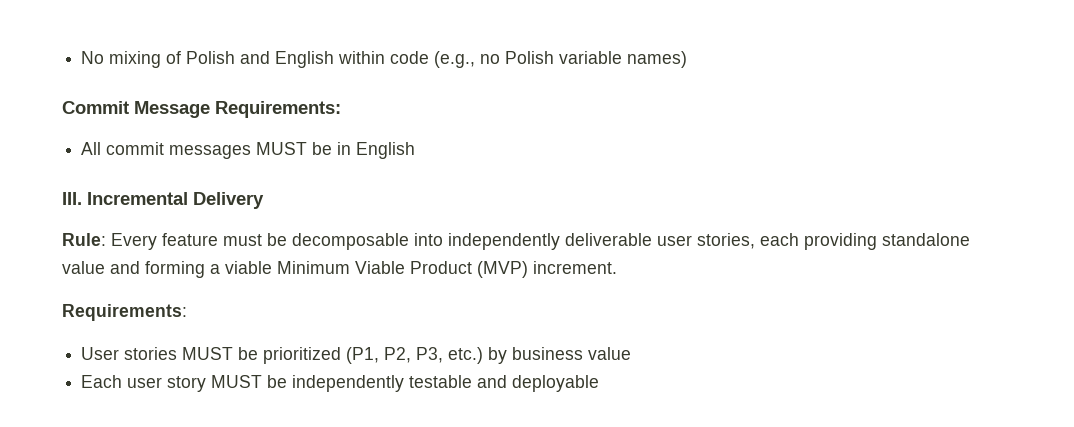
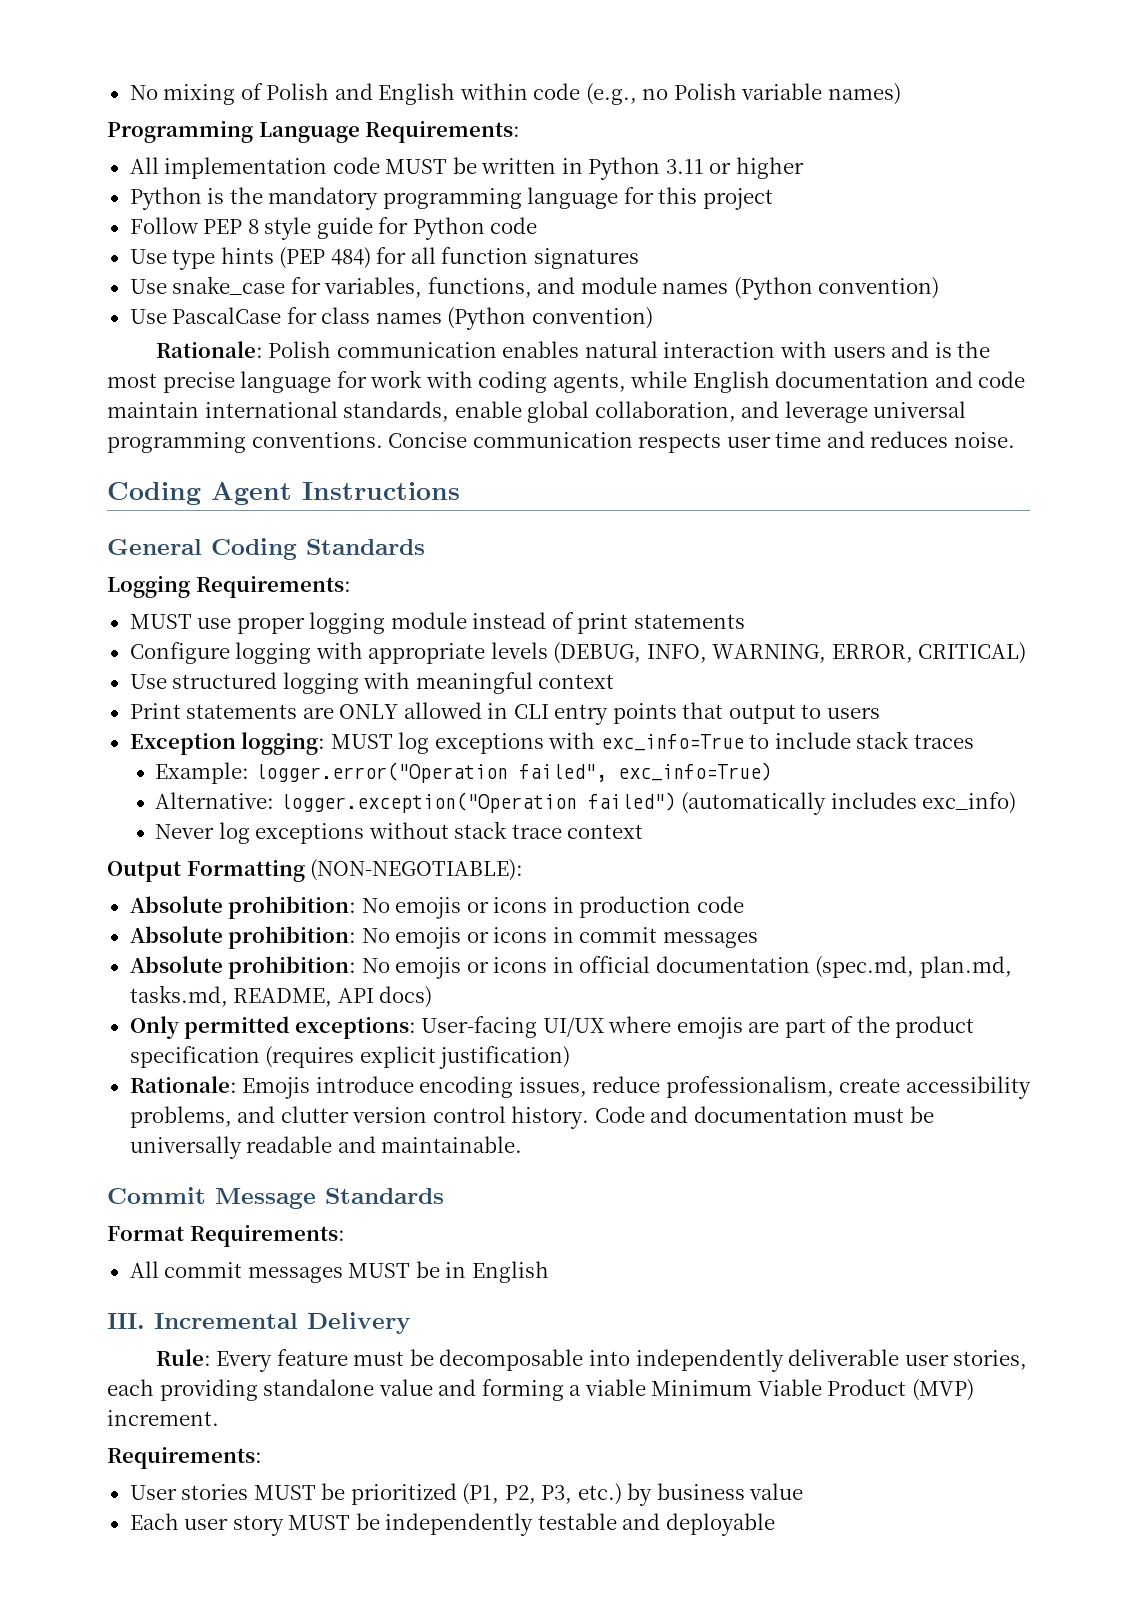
(688, 59) none -> [107,121,521,143] [129,157,804,180] [129,187,773,210] [129,217,538,240] [129,247,639,270] [129,276,940,300] [129,307,653,330] [155,341,991,358] [107,370,1026,393] [107,401,967,423] [107,431,1015,453] [107,482,460,505] [107,538,425,560] [107,576,351,598] [129,612,745,634] [129,642,1027,664] [129,672,615,694] [129,702,880,725] [129,731,974,755] [155,762,772,784] [155,792,1017,815] [155,821,644,844] [107,859,524,882] [129,896,744,919] [129,926,758,949] [129,956,1012,979] [129,985,433,1008] [129,1016,975,1039] [129,1046,571,1069] [129,1076,1031,1099] [129,1106,934,1129] [129,1136,523,1159] // Programming Language Requirements: // All implementation code MUST be written in Python 3.11 or higher // Python is the mandatory programming language for this project // Follow PEP 8 style guide for Python code // Use type hints (PEP 484) for all function signatures // Use snake_case for variables, functions, and module names (Python convention) // Use PascalCase for class names (Python convention) // Rationale: Polish communication enables natural interaction with users and is the most precise language for work with coding agents, while English documentation and code maintain international standards, enable global collaboration, and leverage universal programming conventions. Concise communication respects user time and reduces noise. // Coding Agent Instructions // General Coding Standards // Logging Requirements: // MUST use proper logging module instead of print statements // Configure logging with appropriate levels (DEBUG, INFO, WARNING, ERROR, CRITICAL) // Use structured logging with meaningful context // Print statements are ONLY allowed in CLI entry points that output to users // Exception logging: MUST log exceptions with exc_info=True to include stack traces // Example: logger.error("Operation failed", exc_info=True) // Alternative: logger.exception("Operation failed") (automatically includes exc_info) // Never log exceptions without stack trace context // Output Formatting (NON-NEGOTIABLE): // Absolute prohibition: No emojis or icons in production code // Absolute prohibition: No emojis or icons in commit messages // Absolute prohibition: No emojis or icons in official documentation (spec.md, plan.md, tasks.md, README, API docs) // Only permitted exceptions: User-facing UI/UX where emojis are part of the product specification (requires explicit justification) // Rationale: Emojis introduce encoding issues, reduce professionalism, create accessibility problems, and clutter version control history. Code and documentation must be universally readable and maintainable.
(210, 109) none -> [325,1188,444,1204] [107,1226,184,1241] Standards // Format

